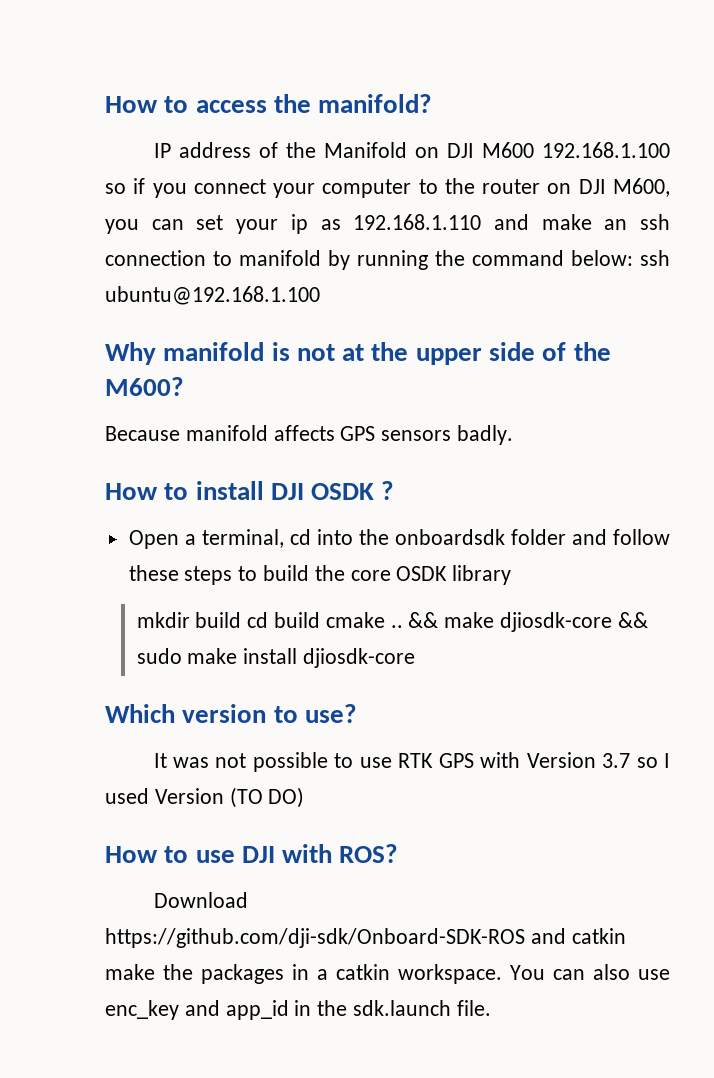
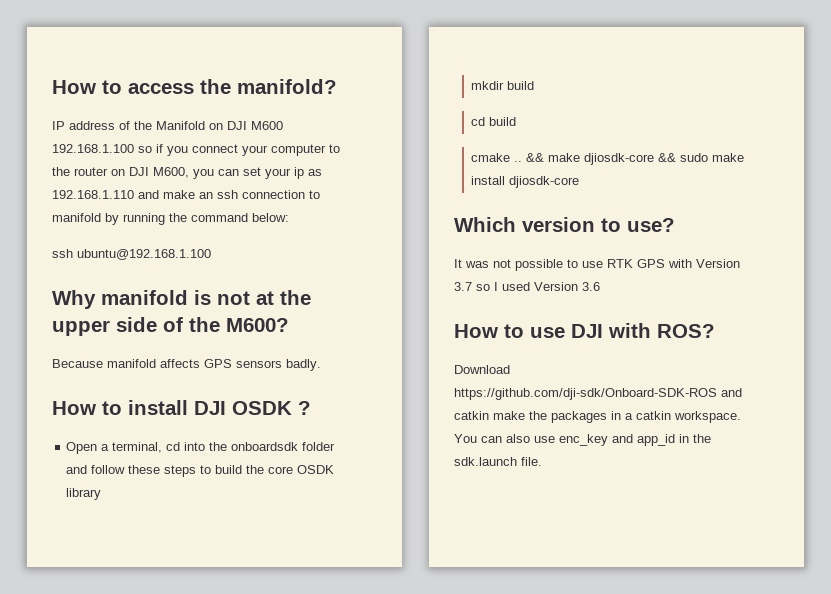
(633, 258) none -> (289, 217) //
(242, 620) none -> (535, 85) //
(320, 620) none -> (517, 121) //
[229,787,305,808] (TO DO) -> [582,282,600,291] 3.6

